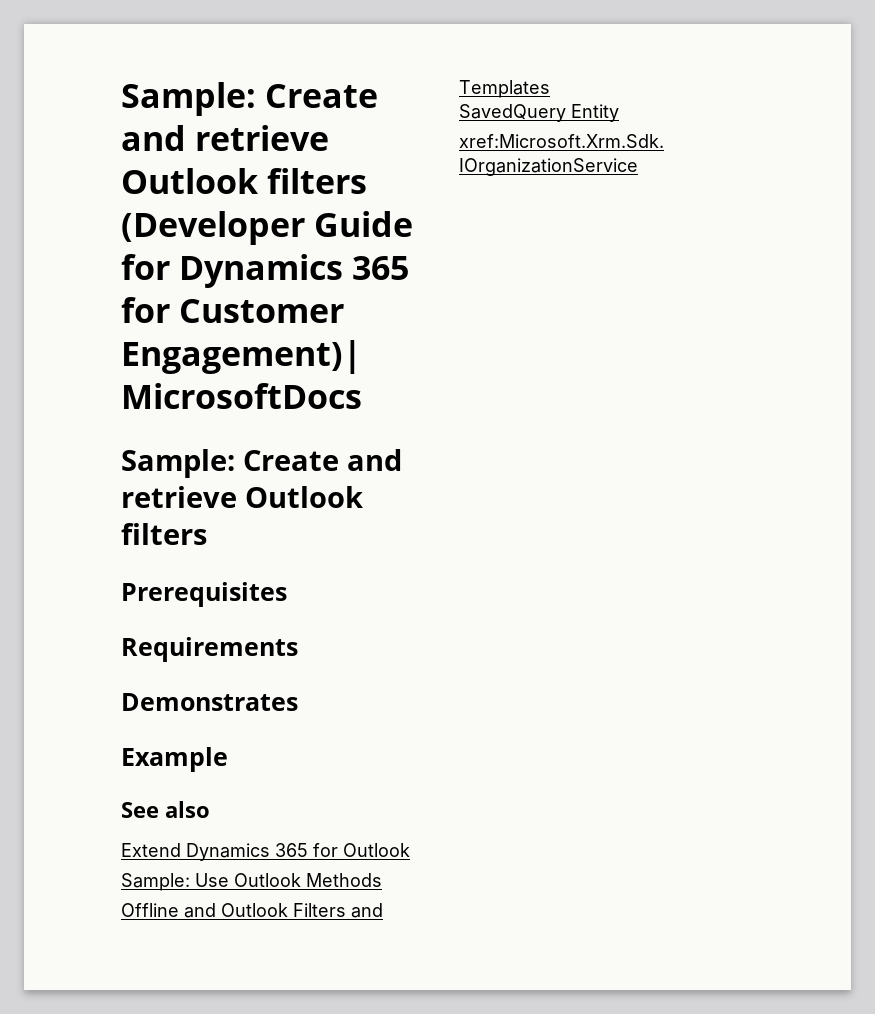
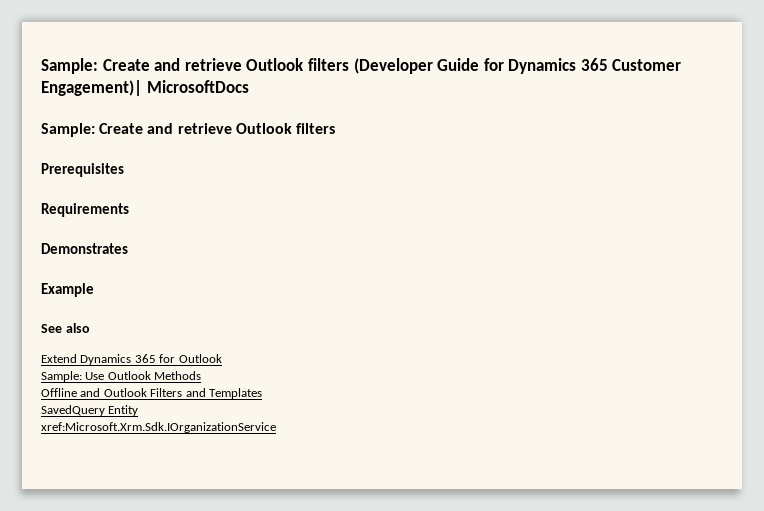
[121,297,170,323] for -> (608, 64) none

